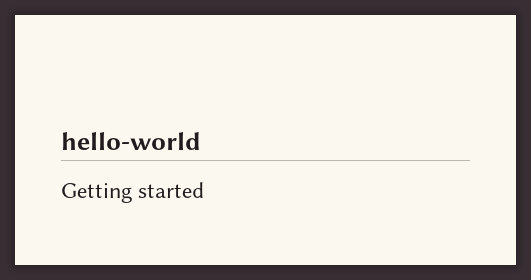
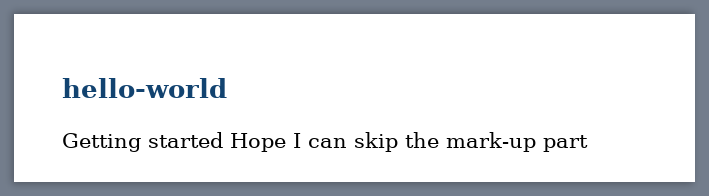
(205, 190) none -> [230,132,588,152] Hope I can skip the mark-up part

